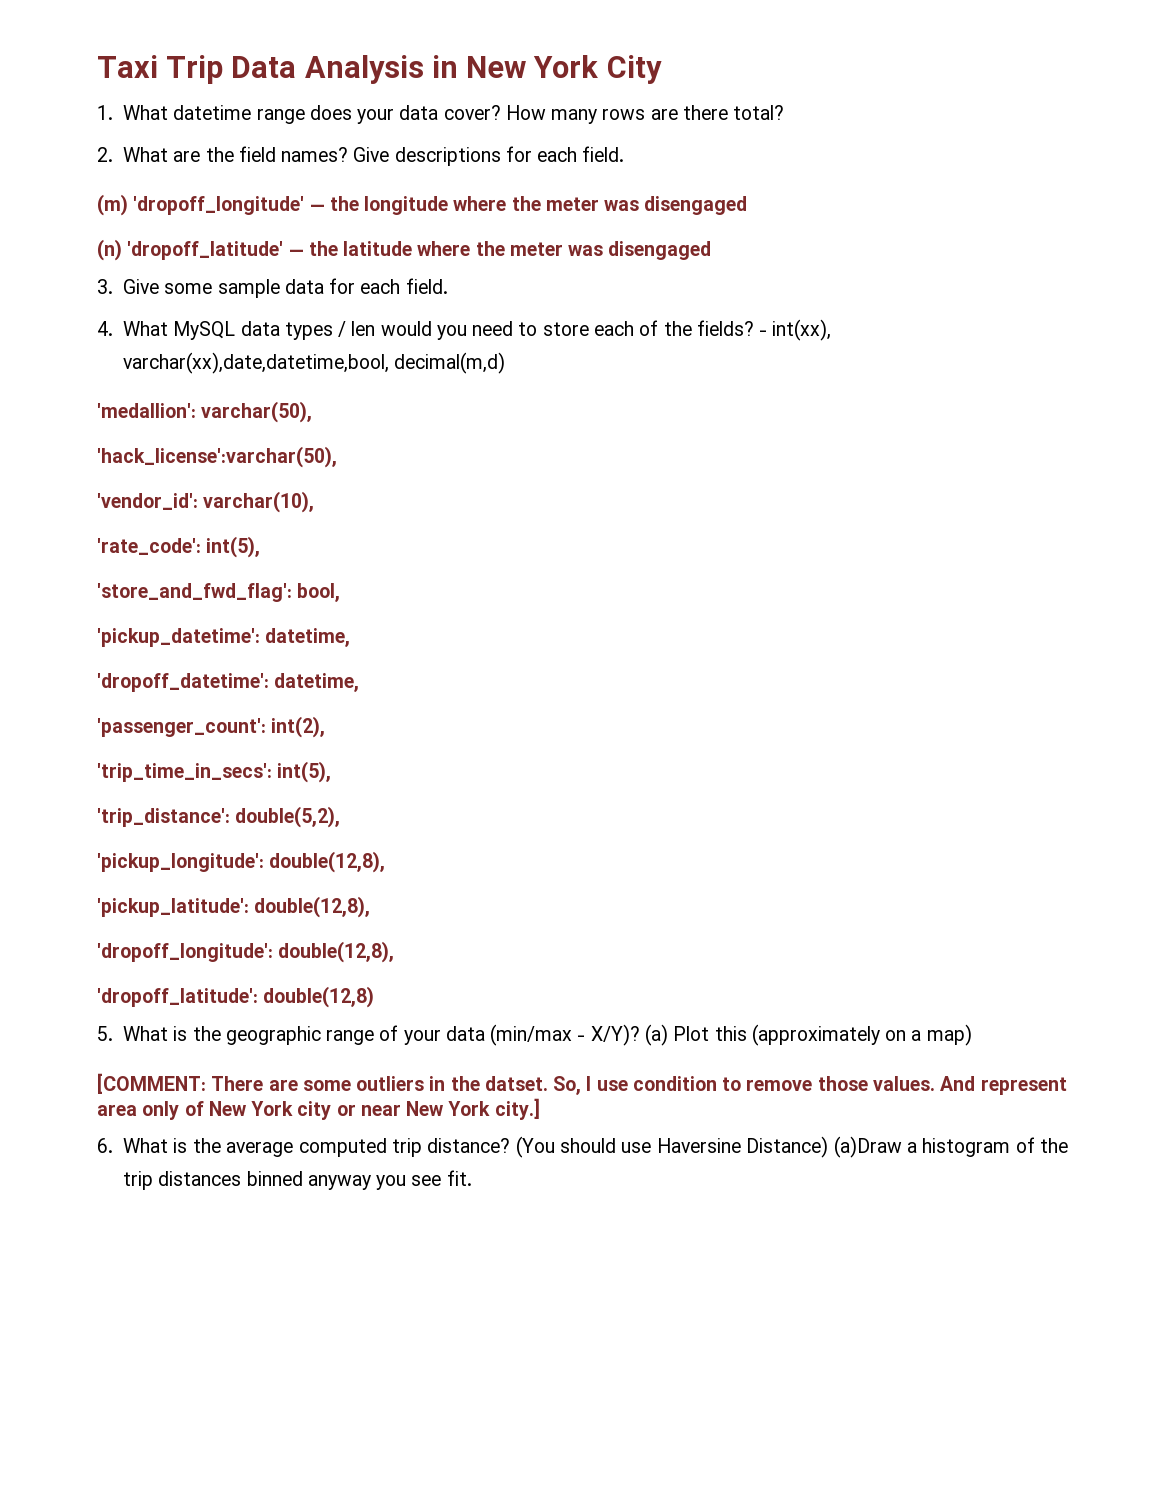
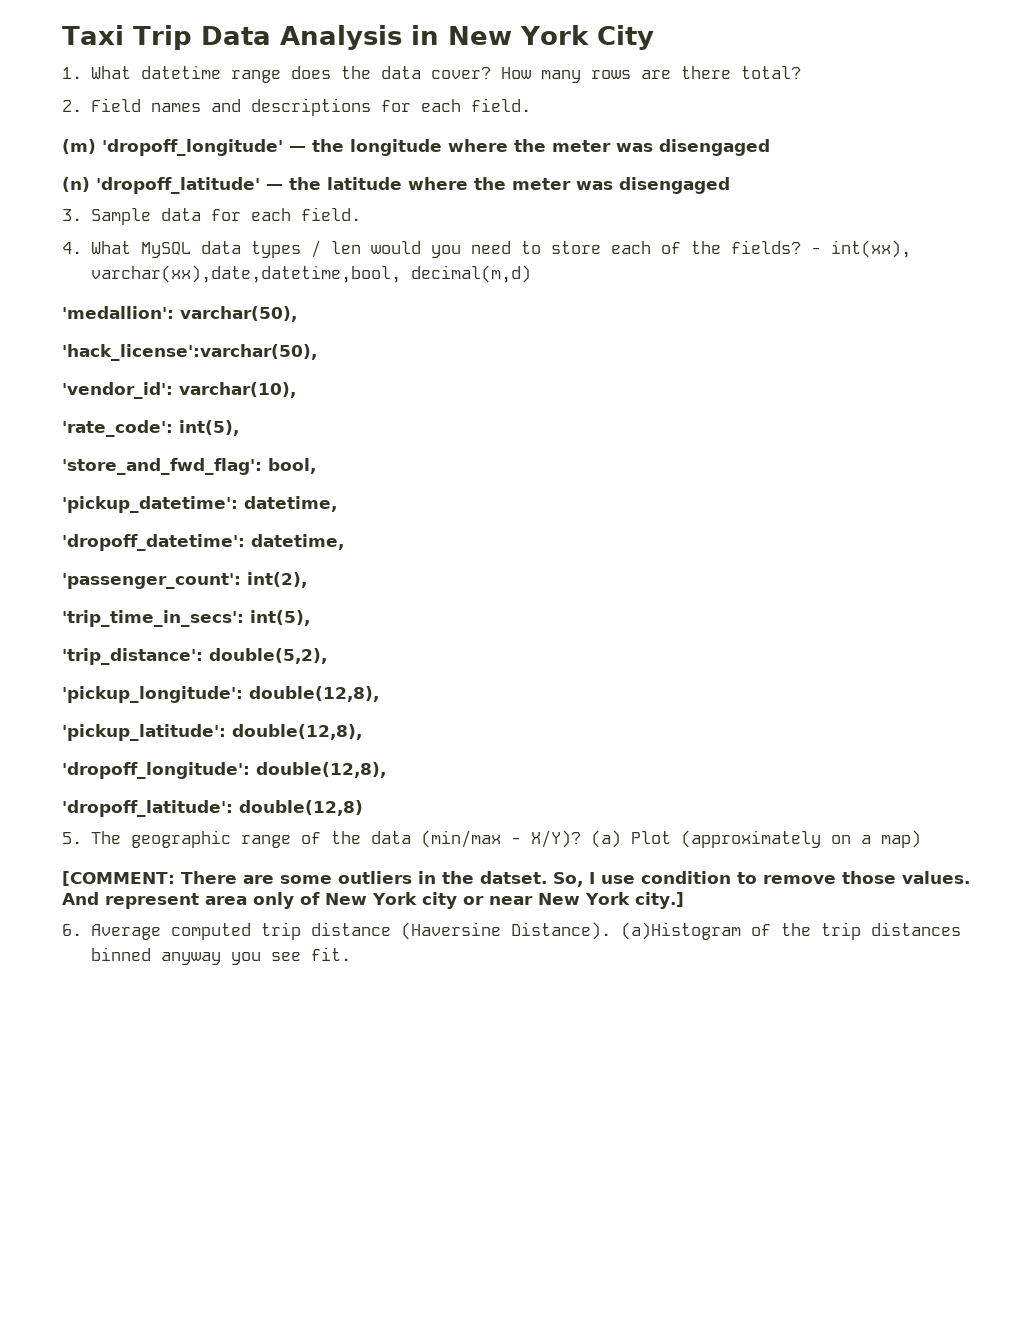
[357,109,395,124] your -> [340,66,371,79] the
[123,146,390,162] What are the field names? Give -> [90,98,241,112] Field names and
[123,279,280,298] Give some sample -> [90,208,151,225] Sample
[123,1026,221,1041] What is the -> [90,831,121,844] The
[403,1030,441,1045] your -> [330,831,361,844] the
[714,1026,747,1041] this -> (671, 837) none
[123,1136,1011,1158] What is the average computed trip distance? (You should use Haversine Distance) (a)Draw a histogram -> [90,922,741,940] Average computed trip distance (Haversine Distance). (a)Histogram

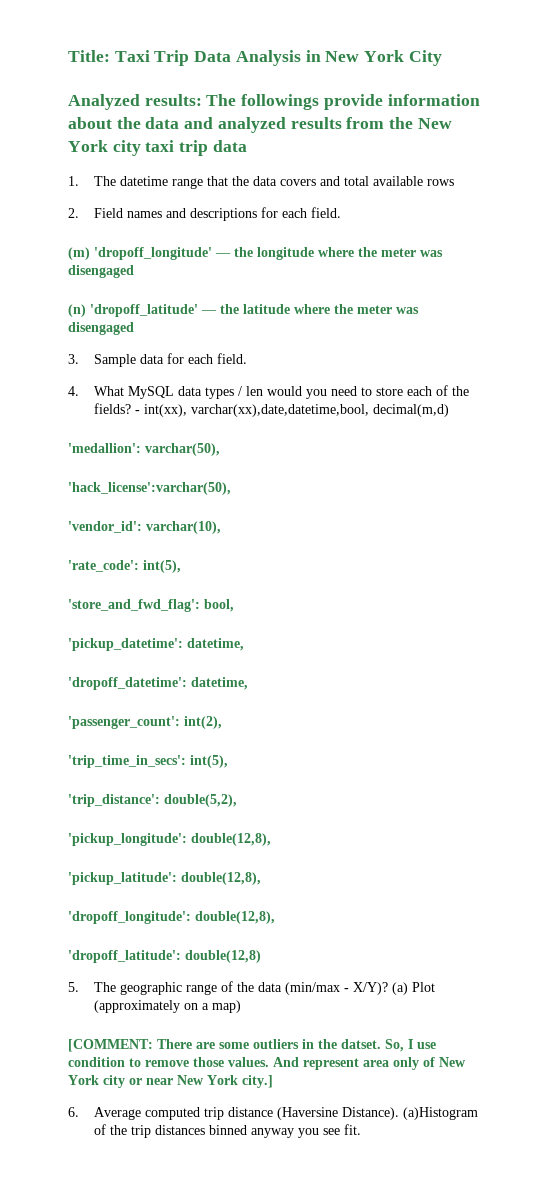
(62, 35) none -> [68,50,110,62] Title:
(654, 37) none -> [68,94,480,110] [68,117,452,133] [68,140,247,156] // Analyzed results: The followings provide information about the data and analyzed results from the New York city taxi trip data
[90,66,131,79] What -> [94,176,117,186] The
[290,66,801,83] does the data cover? How many rows are there total? -> [207,176,455,186] that the data covers and total available rows

